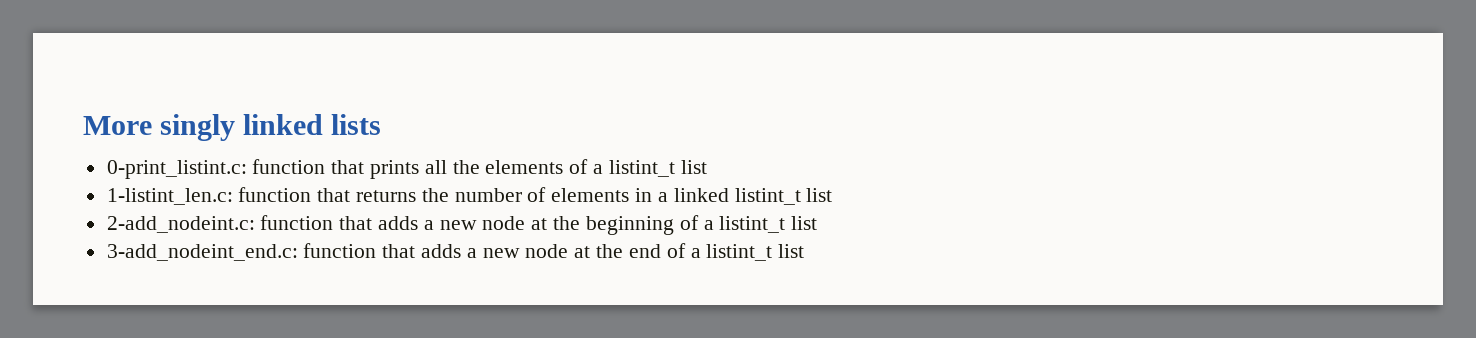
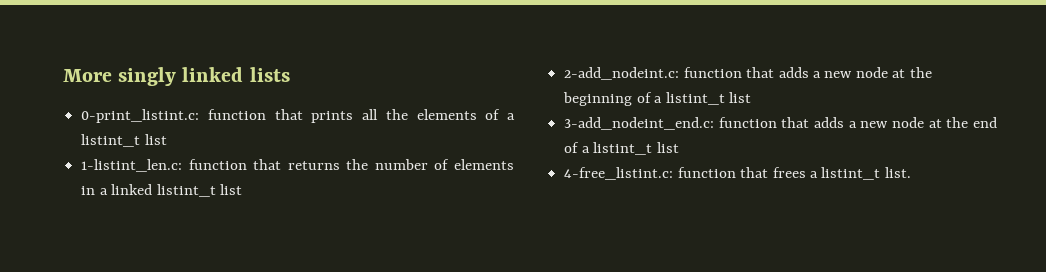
(805, 251) none -> [564,167,911,180] // 4-free_listint.c: function that frees a listint_t list.

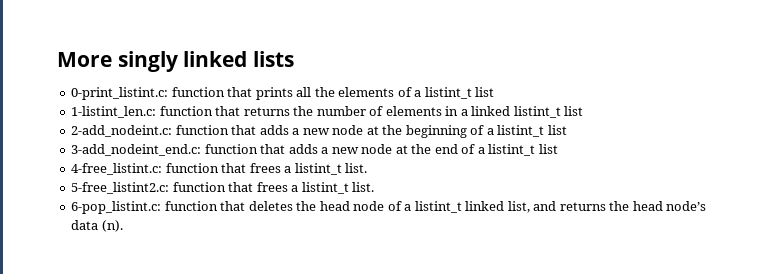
(911, 172) none -> [71,182,375,194] [71,201,707,214] [71,220,123,232] // 5-free_listint2.c: function that frees a listint_t list. // 6-pop_listint.c: function that deletes the head node of a listint_t linked list, and returns the head node’s data (n).

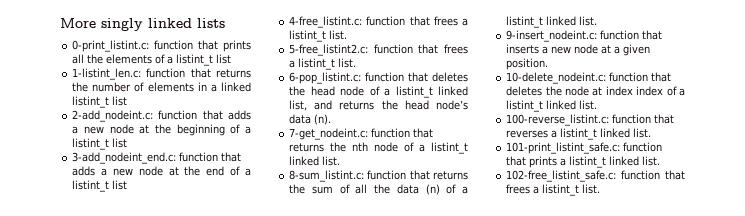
(123, 226) none -> [289,128,434,140] [289,142,469,154] [289,156,341,166] [289,170,468,182] [289,184,468,195] [506,16,598,28] [506,30,663,42] [506,44,651,56] [506,58,549,70] [506,72,672,84] [506,86,685,96] [506,100,598,112] [506,114,675,126] [506,128,652,140] [506,142,663,154] [506,156,661,168] [506,170,685,182] [506,184,601,196] // 7-get_nodeint.c: function that returns the nth node of a listint_t linked list. // 8-sum_listint.c: function that returns the sum of all the data (n) of a listint_t linked list. // 9-insert_nodeint.c: function that inserts a new node at a given position. // 10-delete_nodeint.c: function that deletes the node at index index of a listint_t linked list. // 100-reverse_listint.c: function that reverses a listint_t linked list. // 101-print_listint_safe.c: function that prints a listint_t linked list. // 102-free_listint_safe.c: function that frees a listint_t list.

